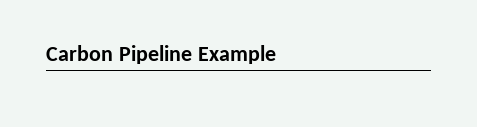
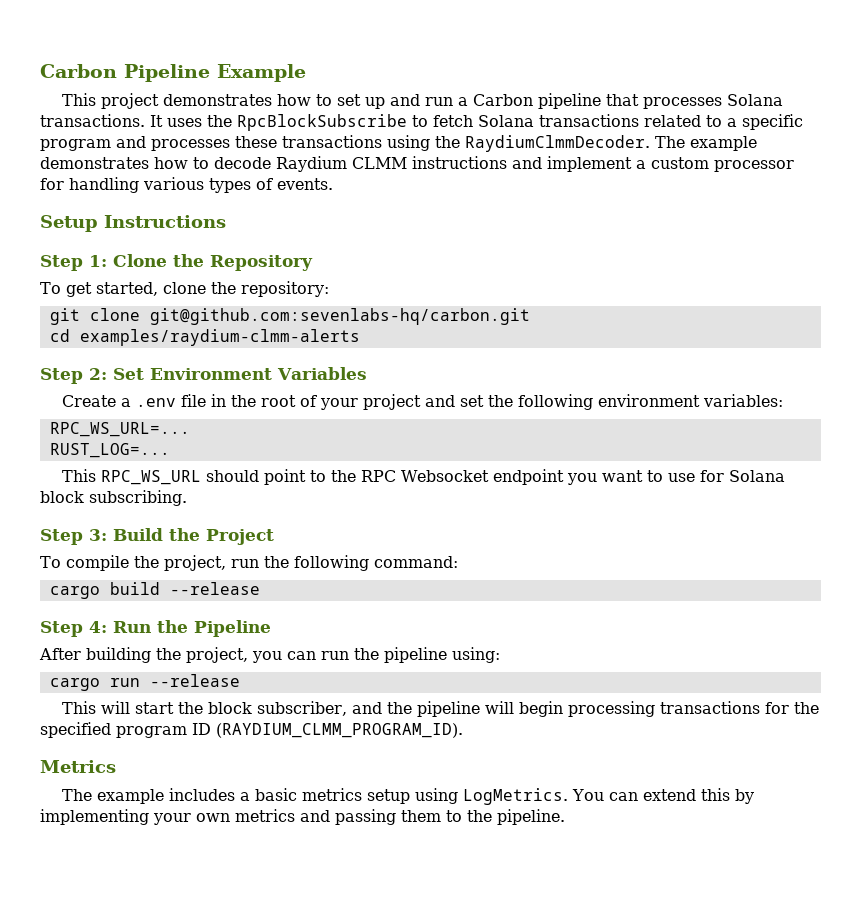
(276, 54) none -> [62,93,784,109] [40,114,803,131] [40,135,757,152] [40,156,794,172] [40,177,333,193] [40,215,226,232] [40,254,313,271] [40,281,329,297] [49,308,530,325] [49,329,360,346] [40,367,367,384] [62,394,784,410] [49,422,190,437] [49,443,170,458] [62,469,786,485] [40,490,187,506] [40,528,274,545] [40,555,458,571] [49,582,260,599] [40,620,271,637] [39,647,500,663] [49,674,240,691] [62,701,820,717] [40,722,463,738] [40,760,116,773] [62,788,755,805] [40,809,565,825] // This project demonstrates how to set up and run a Carbon pipeline that processes Solana transactions. It uses the RpcBlockSubscribe to fetch Solana transactions related to a specific program and processes these transactions using the RaydiumClmmDecoder. The example demonstrates how to decode Raydium CLMM instructions and implement a custom processor for handling various types of events. // Setup Instructions // Step 1: Clone the Repository // To get started, clone the repository: // git clone git@github.com:sevenlabs-hq/carbon.git // cd examples/raydium-clmm-alerts // Step 2: Set Environment Variables // Create a .env file in the root of your project and set the following environment variables: // RPC_WS_URL=... // RUST_LOG=... // This RPC_WS_URL should point to the RPC Websocket endpoint you want to use for Solana block subscribing. // Step 3: Build the Project // To compile the project, run the following command: // cargo build --release // Step 4: Run the Pipeline // After building the project, you can run the pipeline using: // cargo run --release // This will start the block subscriber, and the pipeline will begin processing transactions for the specified program ID (RAYDIUM_CLMM_PROGRAM_ID). // Metrics // The example includes a basic metrics setup using LogMetrics. You can extend this by implementing your own metrics and passing them to the pipeline.

